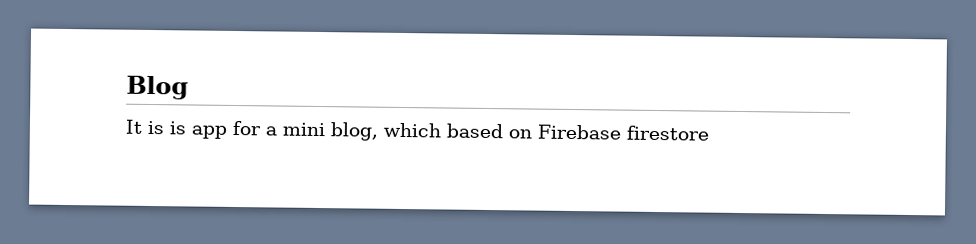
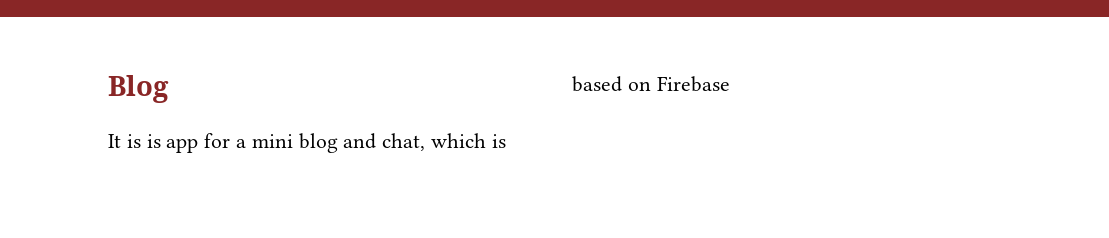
[330,122,441,141] blog, which -> [298,133,506,153] blog and chat, which is
[626,125,709,141] firestore -> (730, 84) none

